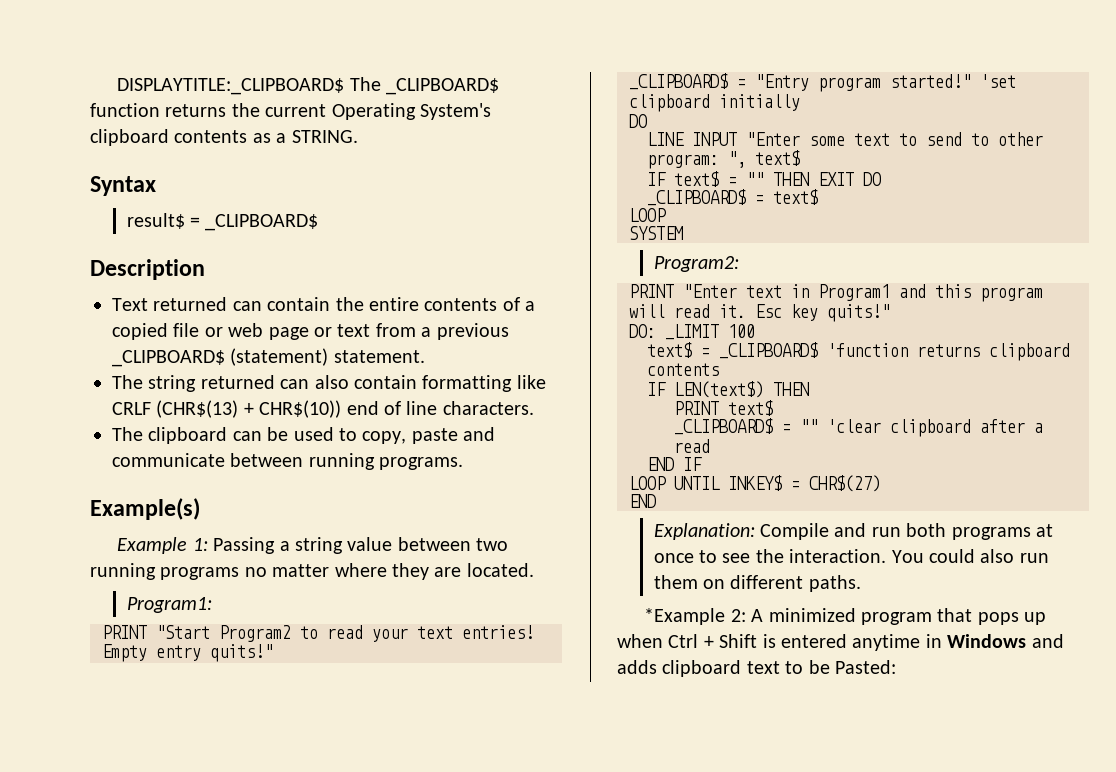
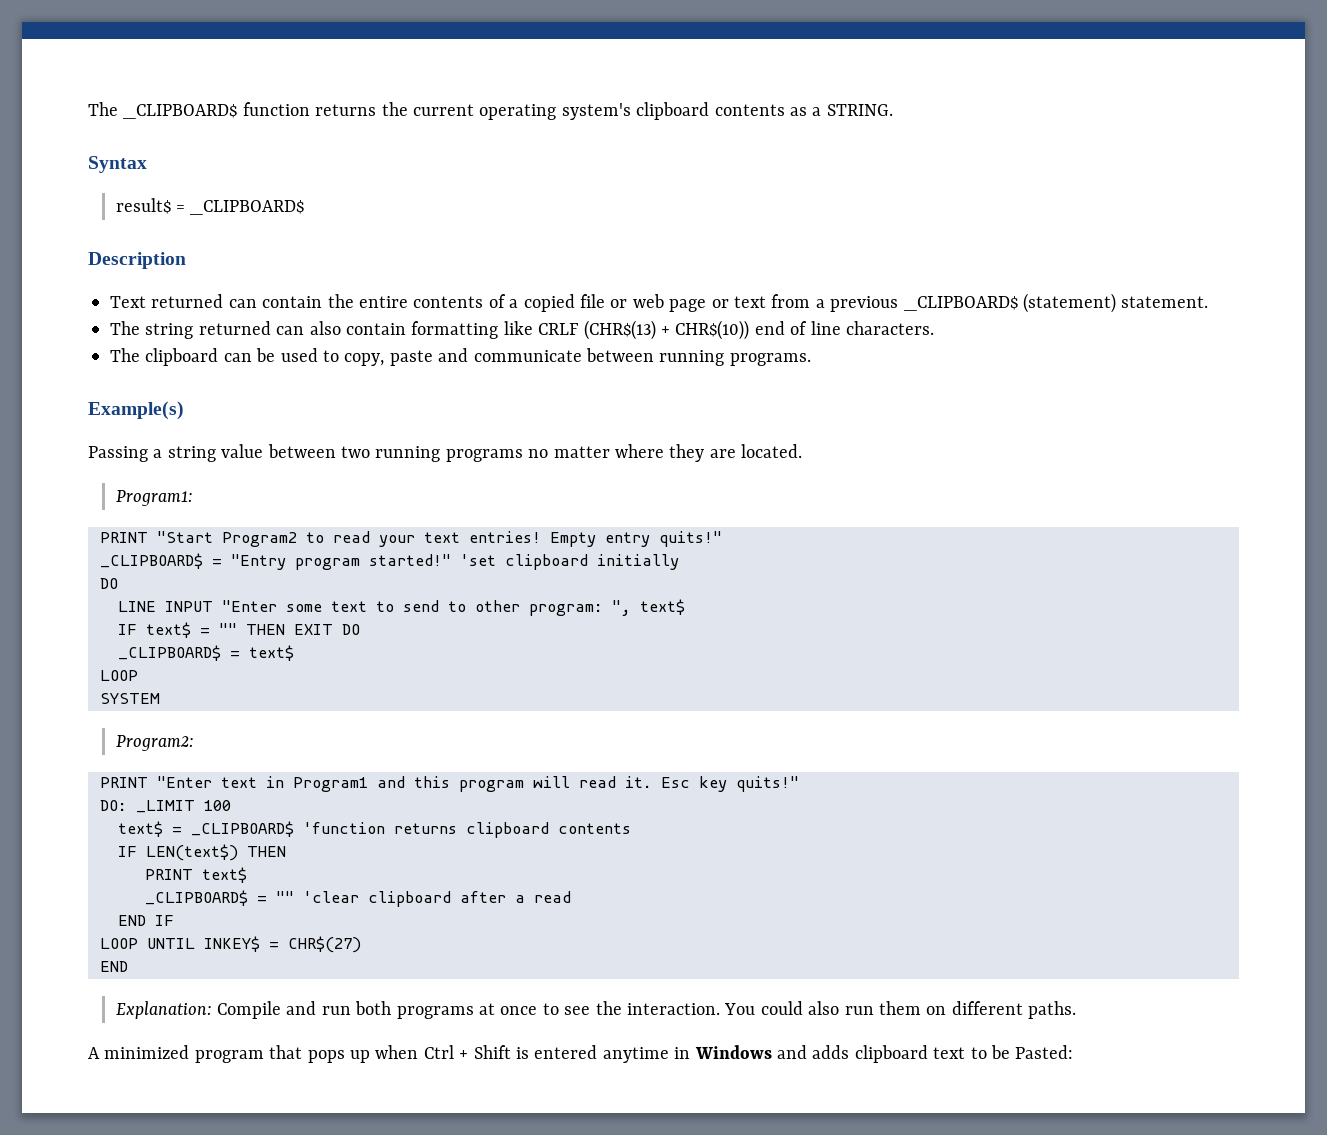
[117,78,345,95] DISPLAYTITLE:_CLIPBOARD$ -> (88, 109) none
[331,103,491,120] Operating System's -> [479,103,631,120] operating system's
[117,537,208,554] Example 1: -> (184, 410) none
[644,608,746,625] *Example 2: -> (1077, 1010) none

